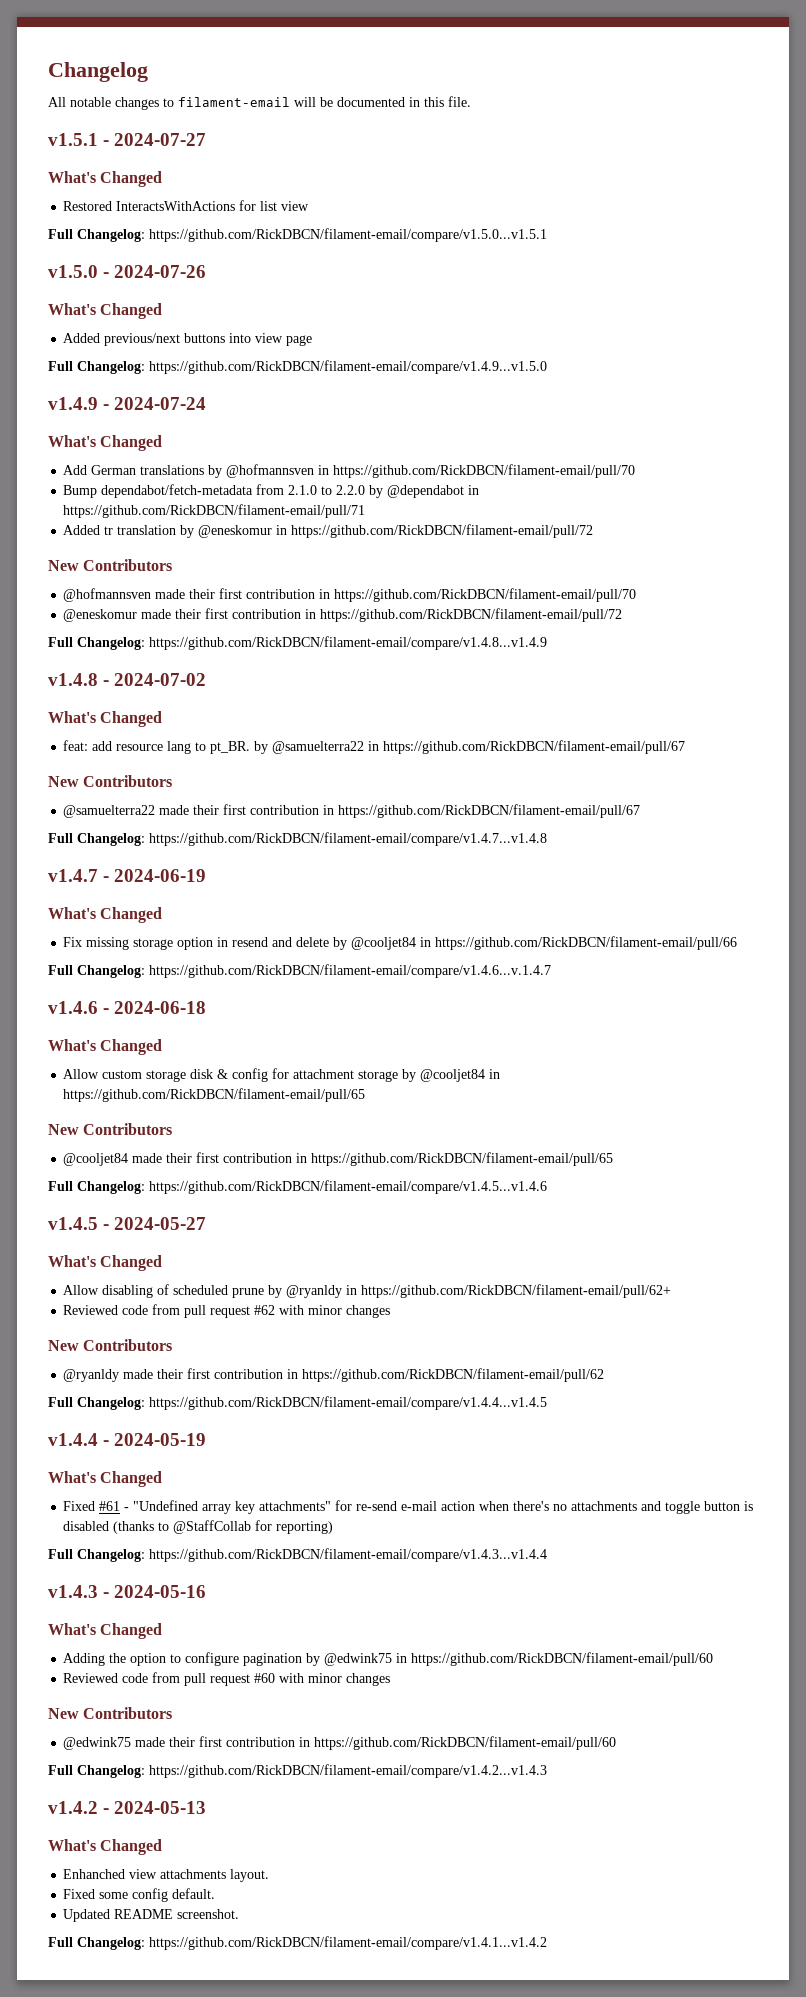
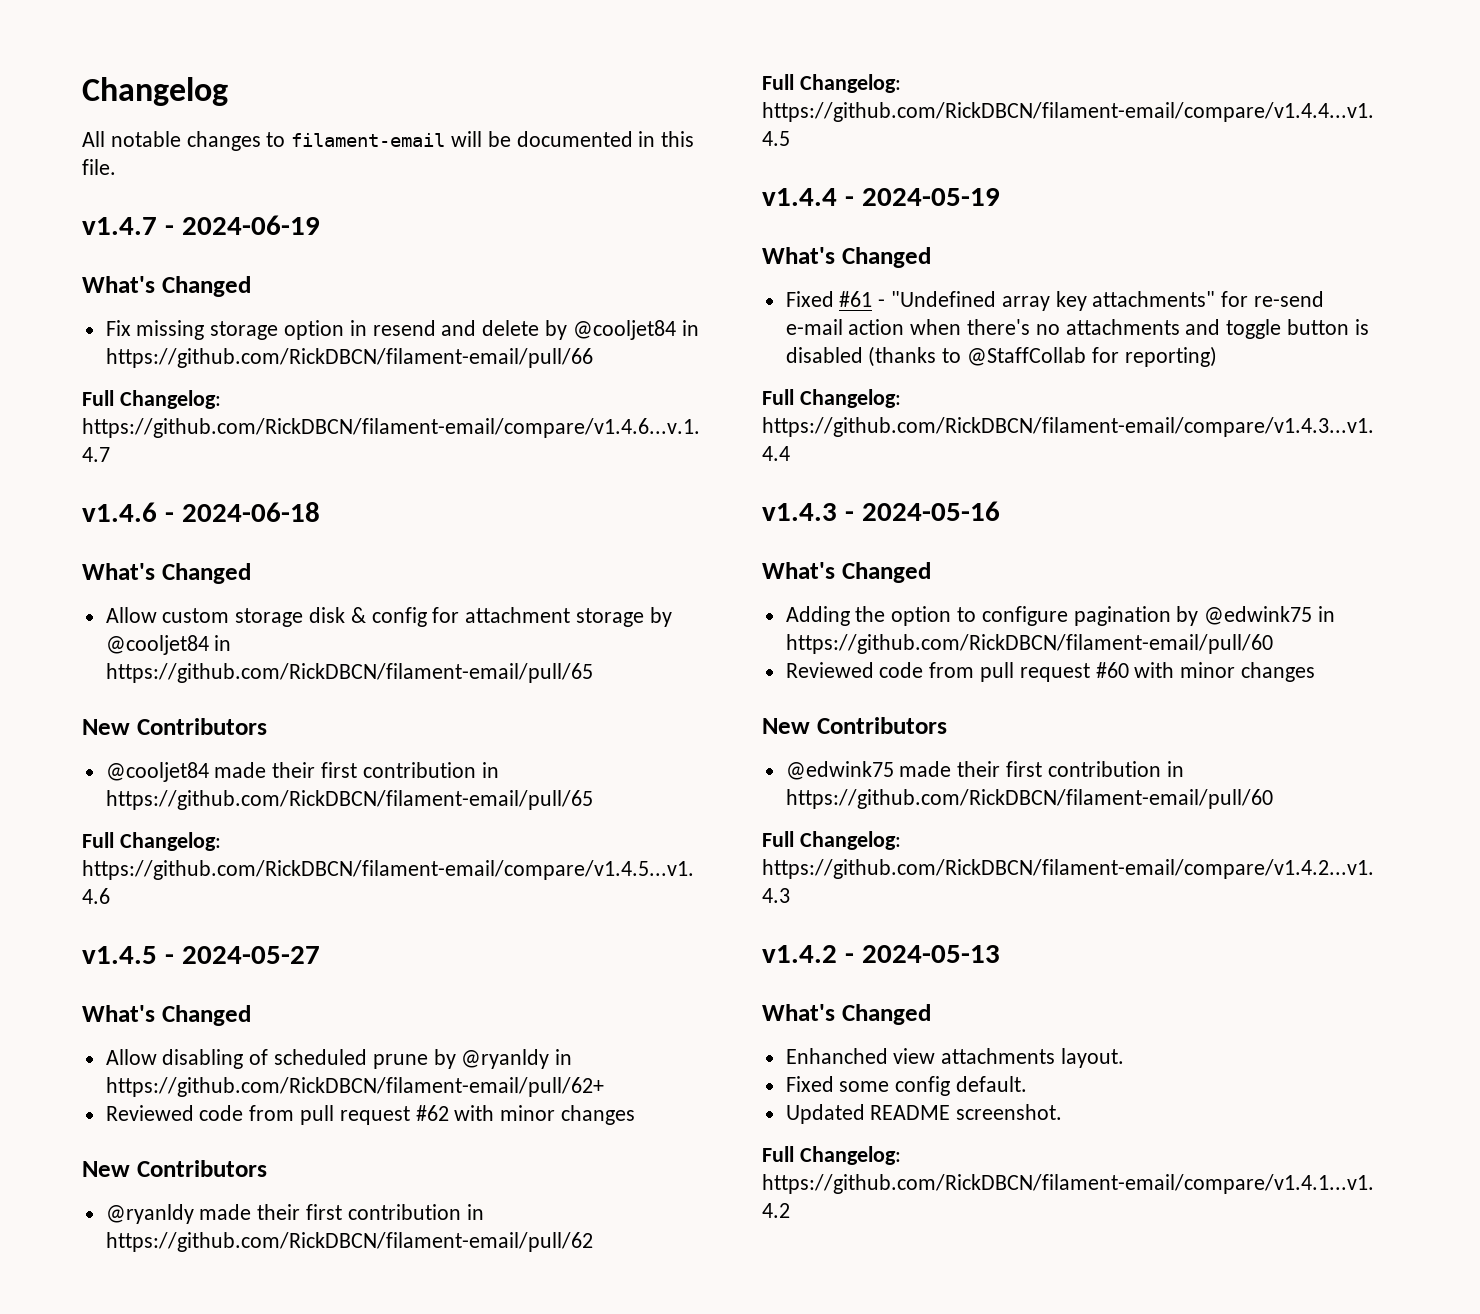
[48,133,207,146] [48,171,163,187] [63,200,310,211] [48,228,547,242] [48,265,207,278] [48,303,163,319] [63,333,313,346] [48,360,547,374] [48,397,207,410] [48,435,163,451] [63,464,636,478] [63,484,480,498] [63,504,366,518] [63,524,594,538] [48,559,173,571] [63,588,637,602] [63,608,623,622] [48,636,547,650] [48,673,207,686] [48,711,163,727] [63,740,686,754] [48,775,173,787] [63,804,641,818] [48,832,547,846] // v1.5.1 - 2024-07-27 // What's Changed // Restored InteractsWithActions for list view // Full Changelog: https://github.com/RickDBCN/filament-email/compare/v1.5.0...v1.5.1 // v1.5.0 - 2024-07-26 // What's Changed // Added previous/next buttons into view page // Full Changelog: https://github.com/RickDBCN/filament-email/compare/v1.4.9...v1.5.0 // v1.4.9 - 2024-07-24 // What's Changed // Add German translations by @hofmannsven in https://github.com/RickDBCN/filament-email/pull/70 // Bump dependabot/fetch-metadata from 2.1.0 to 2.2.0 by @dependabot in https://github.com/RickDBCN/filament-email/pull/71 // Added tr translation by @eneskomur in https://github.com/RickDBCN/filament-email/pull/72 // New Contributors // @hofmannsven made their first contribution in https://github.com/RickDBCN/filament-email/pull/70 // @eneskomur made their first contribution in https://github.com/RickDBCN/filament-email/pull/72 // Full Changelog: https://github.com/RickDBCN/filament-email/compare/v1.4.8...v1.4.9 // v1.4.8 - 2024-07-02 // What's Changed // feat: add resource lang to pt_BR. by @samuelterra22 in https://github.com/RickDBCN/filament-email/pull/67 // New Contributors // @samuelterra22 made their first contribution in https://github.com/RickDBCN/filament-email/pull/67 // Full Changelog: https://github.com/RickDBCN/filament-email/compare/v1.4.7...v1.4.8 -> (116, 167) none

